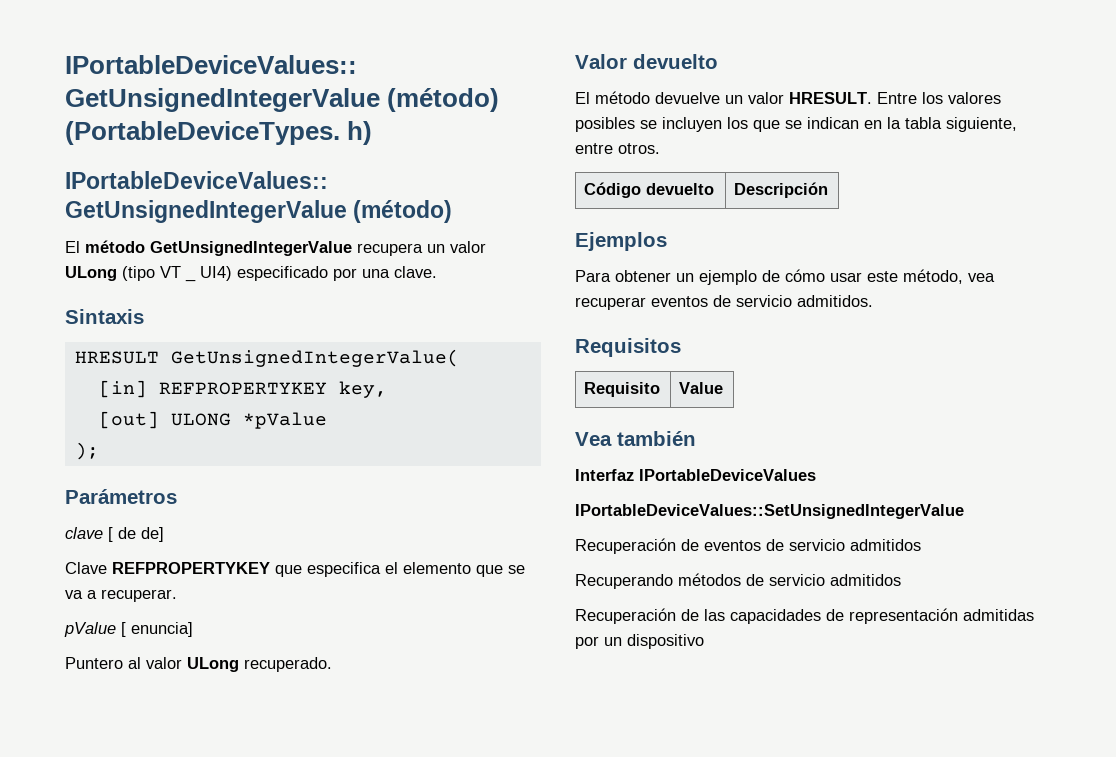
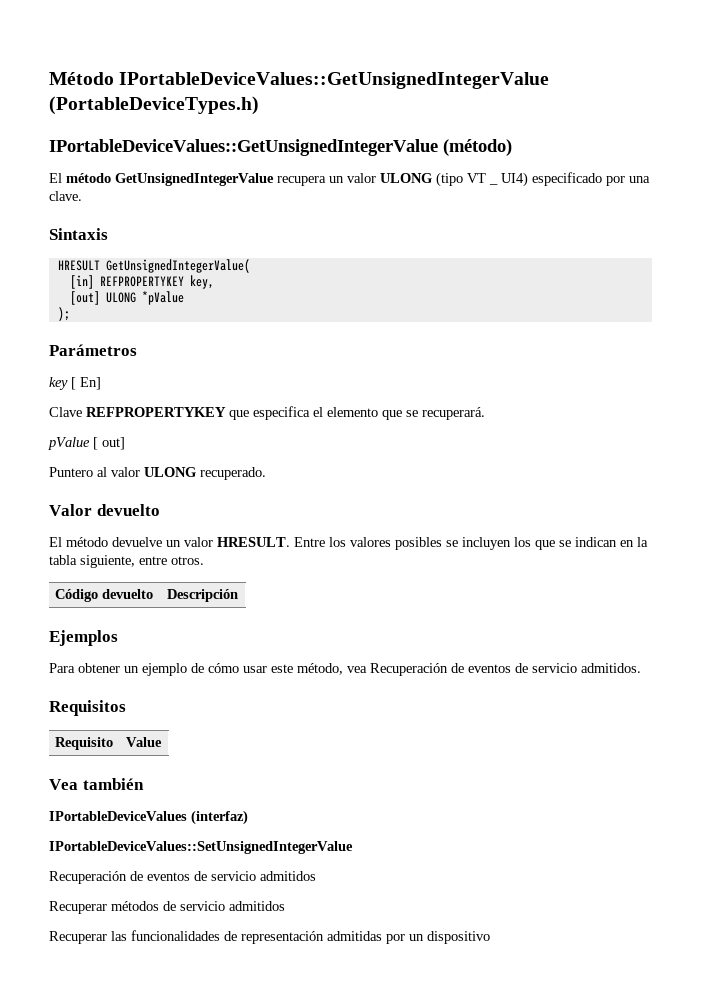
[65,55,357,74] [65,88,500,112] [65,121,373,145] [65,171,328,189] [65,200,347,223] IPortableDeviceValues:: GetUnsignedIntegerValue (método) (PortableDeviceTypes. h) // IPortableDeviceValues:: GetUnsignedIntegerValue -> [49,72,550,89] [49,96,259,115] [49,139,438,156] Método IPortableDeviceValues::GetUnsignedIntegerValue (PortableDeviceTypes.h) // IPortableDeviceValues::GetUnsignedIntegerValue
[65,266,117,281] ULong -> [380,173,432,183] ULONG
[65,527,164,542] clave [ de de] -> [49,377,101,390] key [ En]
[65,589,177,602] va a recuperar. -> [422,407,485,420] recuperará.
[131,622,193,637] enuncia] -> [102,437,125,450] out]
[187,657,239,672] ULong -> [144,467,196,477] ULONG
[575,297,646,310] recuperar -> [370,663,464,676] Recuperación de
[575,469,634,481] Interfaz -> (144, 784) none
(816, 475) none -> [191,810,248,825] (interfaz)
[575,574,673,589] Recuperando -> [49,901,107,914] Recuperar
[575,608,821,624] Recuperación de las capacidades -> [49,930,220,944] Recuperar las funcionalidades

